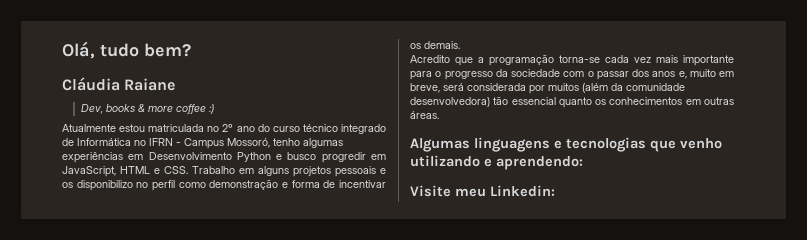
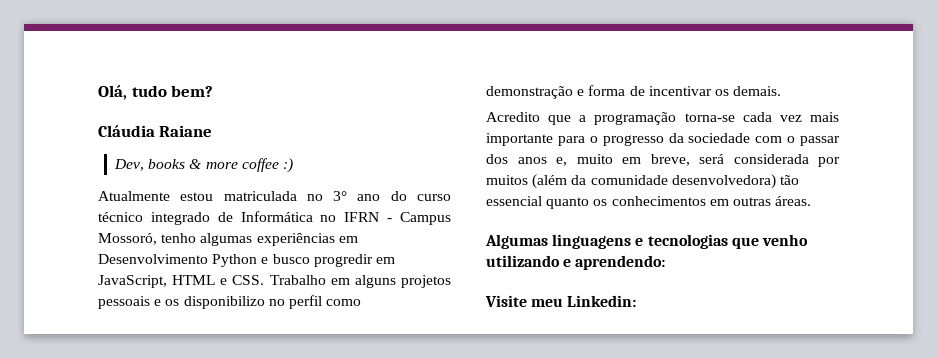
[222,124,234,132] 2° -> [333,191,348,201] 3°

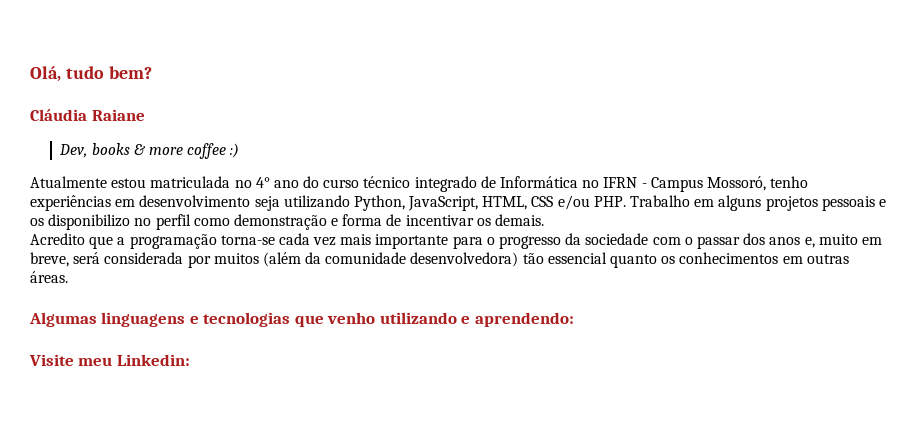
[333,191,348,201] 3° -> [255,177,270,188] 4°
[200,233,253,246] algumas -> (809, 182) none
[98,254,395,267] [98,275,265,288] Desenvolvimento Python e busco progredir em JavaScript, HTML e CSS. -> [139,195,626,211] desenvolvimento seja utilizando Python, JavaScript, HTML, CSS e/ou PHP.

